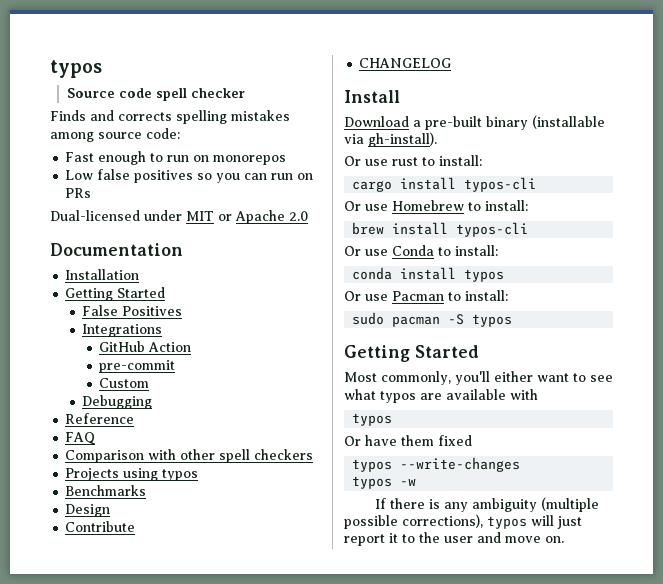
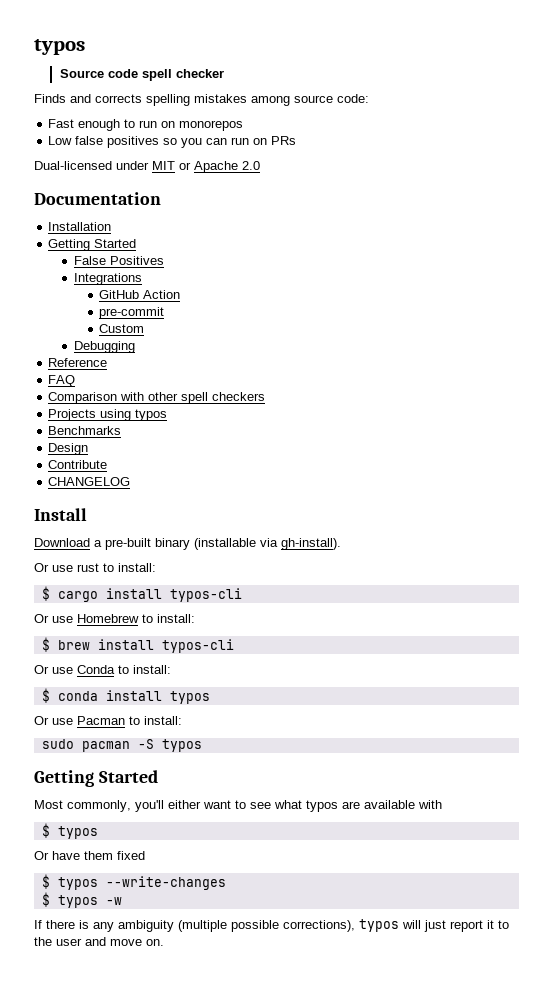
(482, 160) none -> [41,586,50,601] $
(528, 205) none -> [41,637,50,652] $
(498, 250) none -> [41,688,50,703] $
(538, 394) none -> [41,823,50,838] $
(472, 440) none -> [41,874,50,889] $
(521, 464) none -> [41,892,50,907] $

